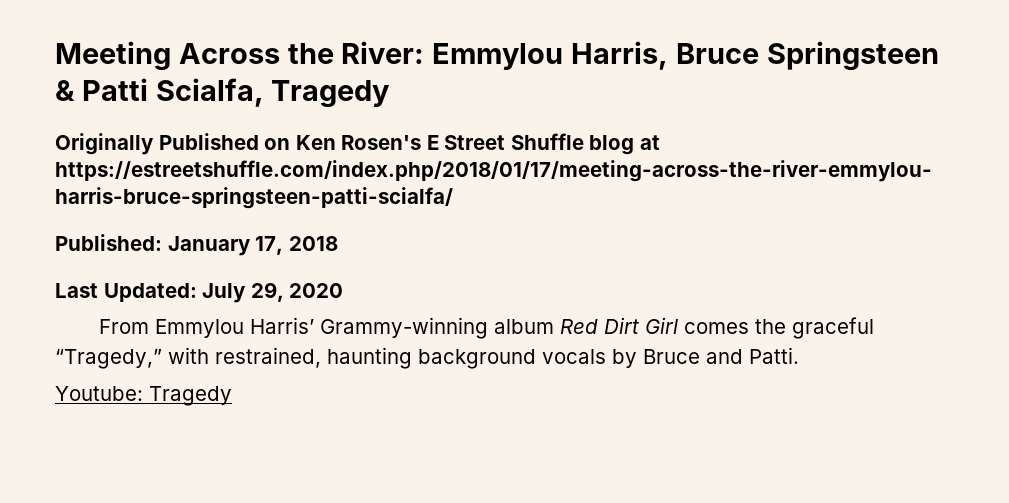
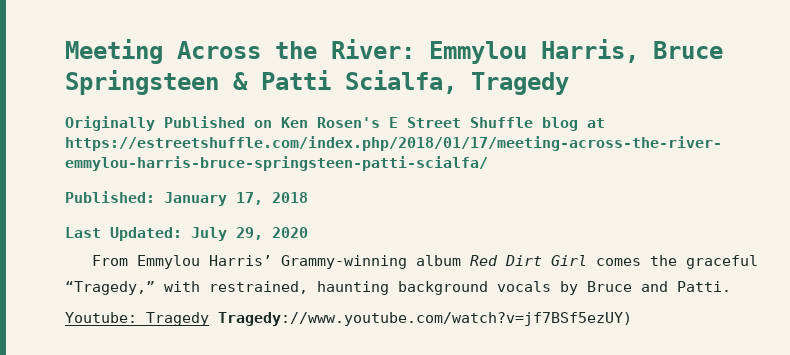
(232, 396) none -> [218,312,632,326] Tragedy://www.youtube.com/watch?v=jf7BSf5ezUY)

